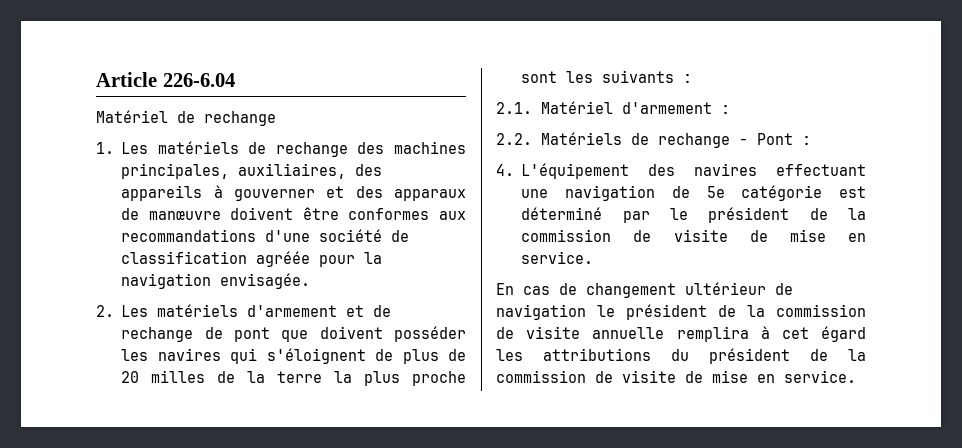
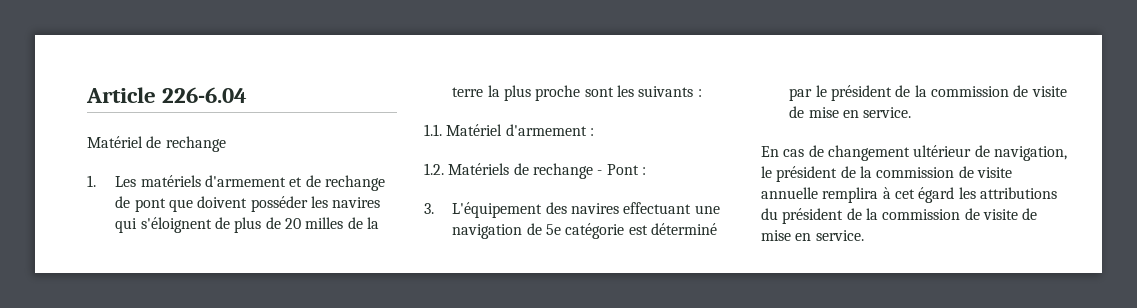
[248,141,467,157] [121,163,383,179] [121,185,466,201] [121,207,467,220] [121,229,410,242] [121,251,383,267] [121,273,311,289] [96,304,239,317] de rechange des machines principales, auxiliaires, des appareils à gouverner et des apparaux de manœuvre doivent être conformes aux recommandations d'une société de classification agréée pour la navigation envisagée. // 2. Les matériels -> (201, 181) none
[496,102,532,114] 2.1. -> [424,124,442,136] 1.1.
[496,133,532,145] 2.2. -> [424,163,444,175] 1.2.
[496,164,514,176] 4. -> [424,203,434,214] 3.
[496,304,586,320] navigation -> [993,146,1067,161] navigation,

